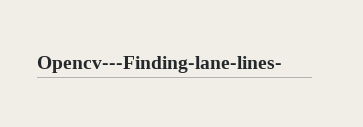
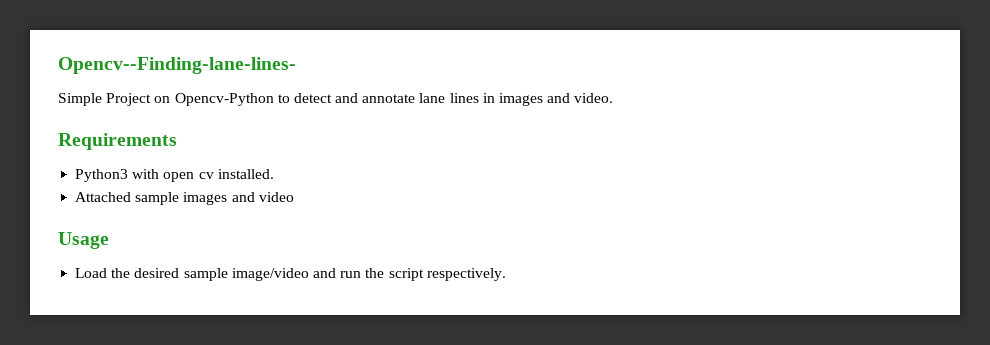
[37,56,282,73] Opencv---Finding-lane-lines- -> [58,57,296,74] [58,93,614,106] [58,133,177,150] [75,169,274,182] [75,192,294,205] [58,232,109,249] [75,268,506,281] Opencv--Finding-lane-lines- // Simple Project on Opencv-Python to detect and annotate lane lines in images and video. // Requirements // Python3 with open cv installed. // Attached sample images and video // Usage // Load the desired sample image/video and run the script respectively.

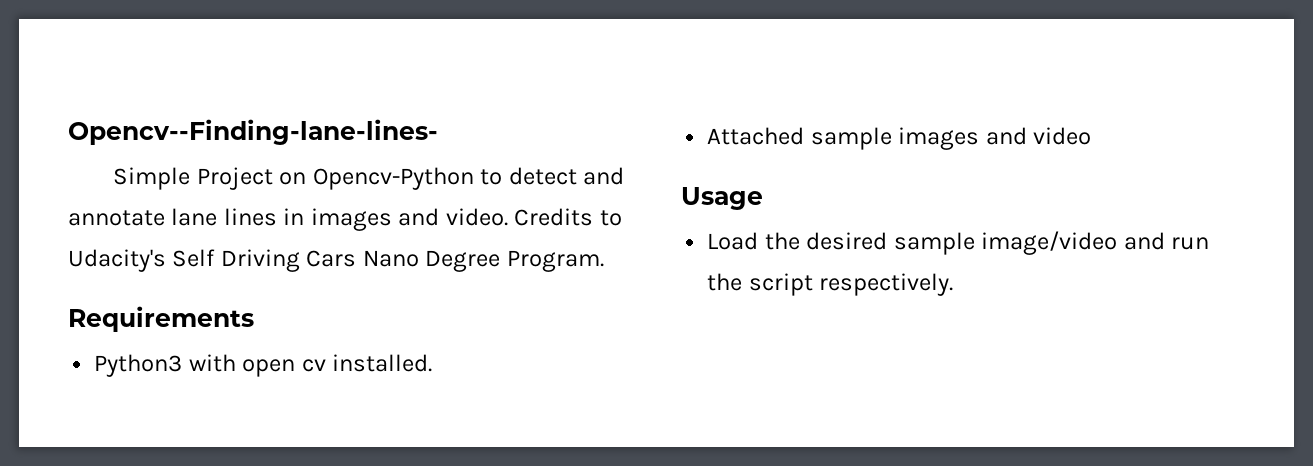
(614, 98) none -> [514,208,622,226] [68,249,604,272] Credits to Udacity's Self Driving Cars Nano Degree Program.

